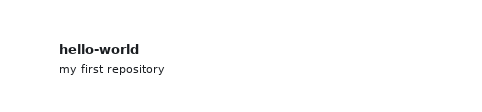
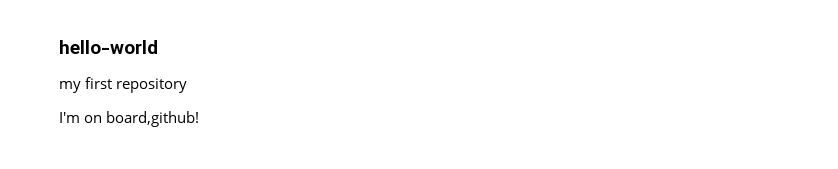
(165, 70) none -> [59,111,200,127] // I'm on board,github!

